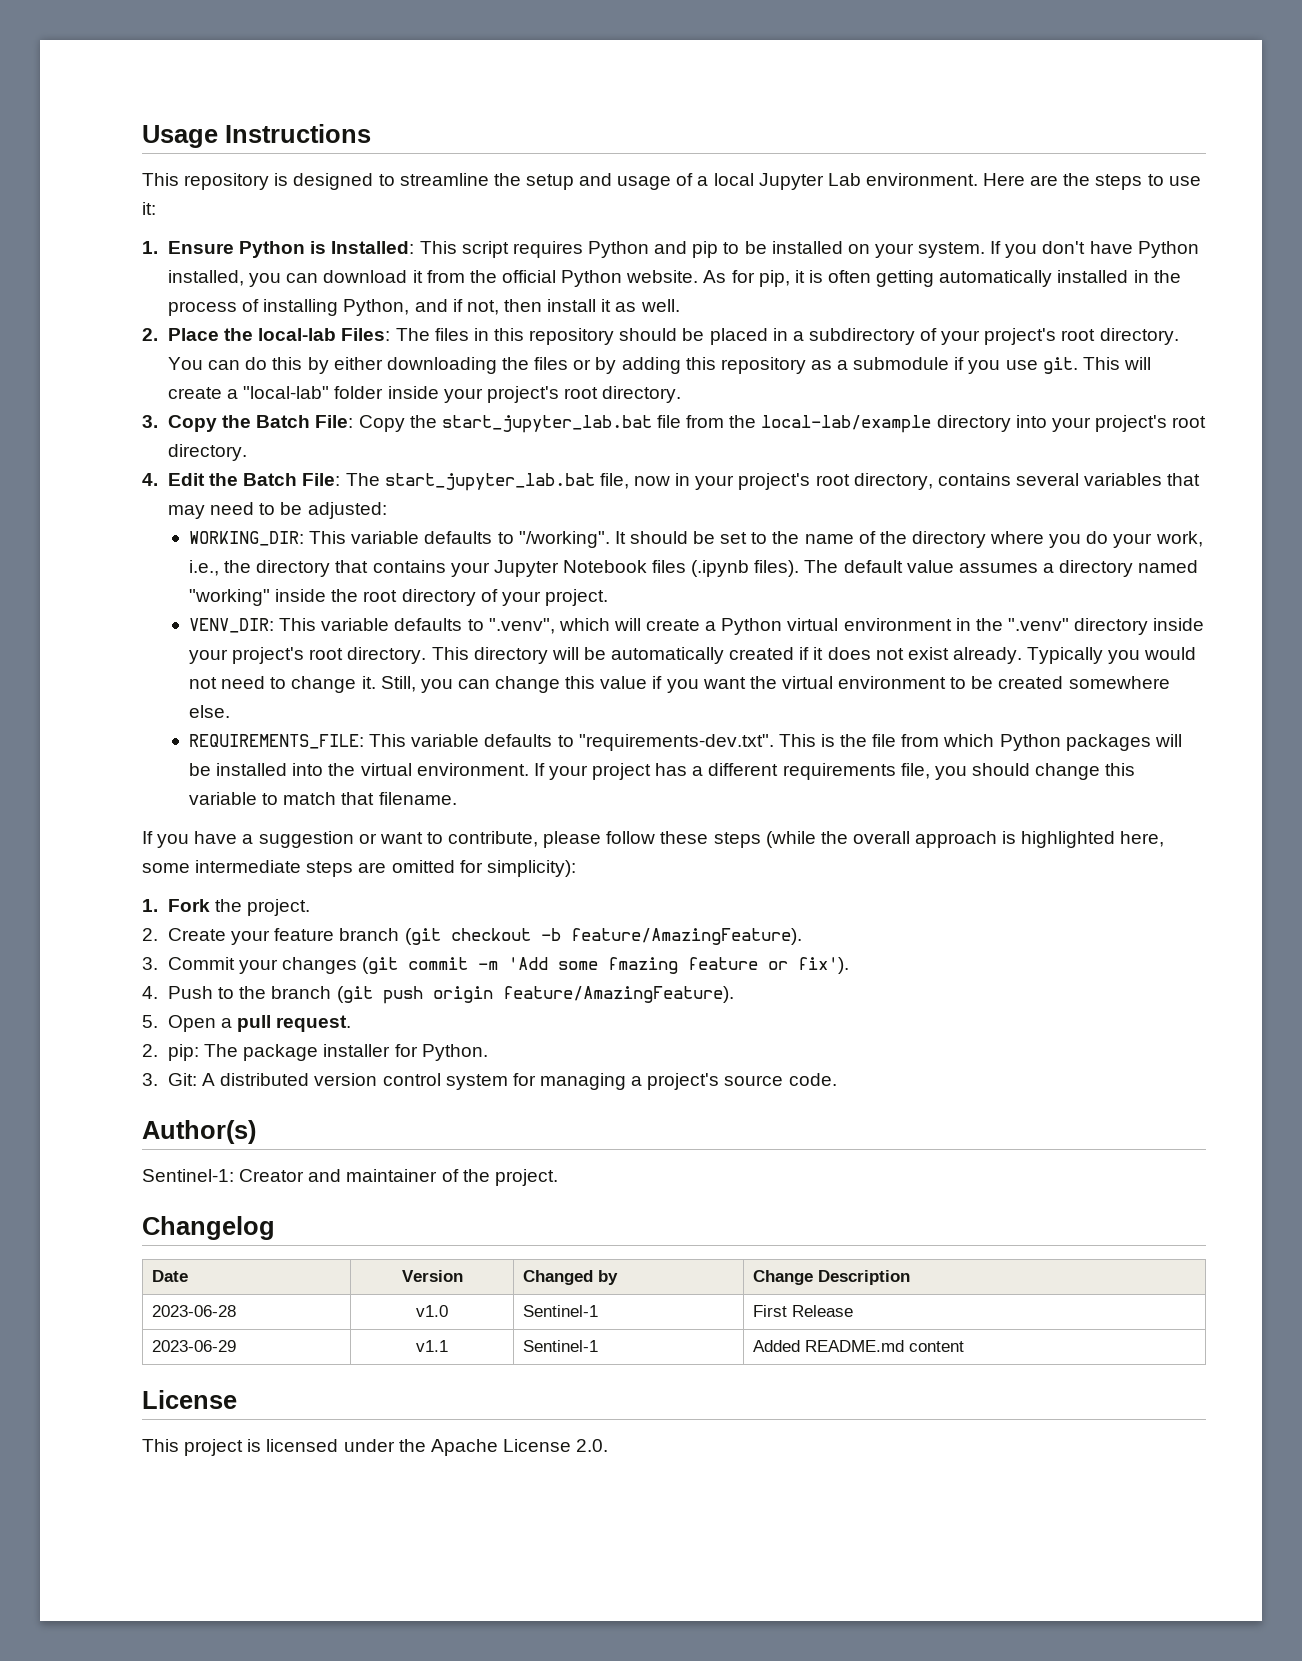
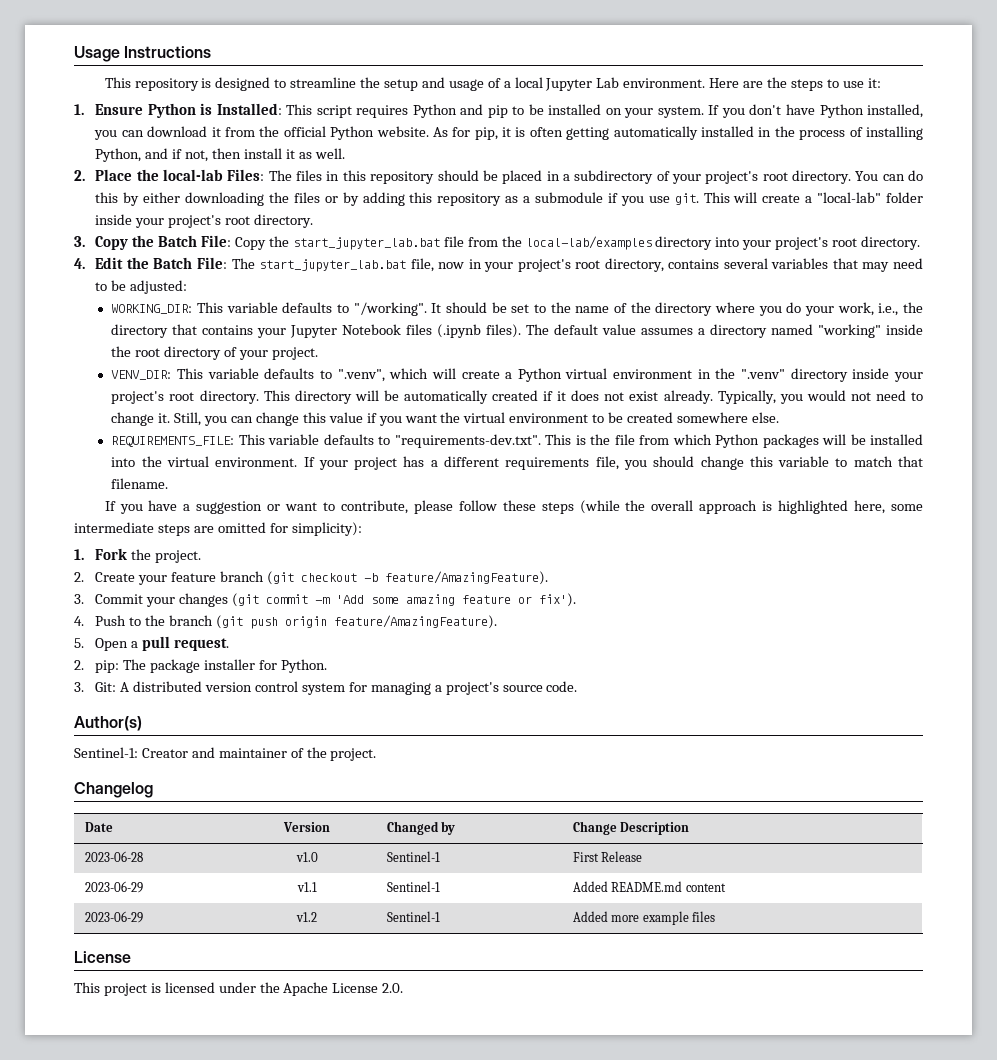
[761,415,932,433] local-lab/example -> [525,236,652,250] local-lab/examples
[1027,647,1104,664] Typically -> [717,390,776,404] Typically,
[608,957,679,974] fmazing -> [406,594,456,606] amazing
(965, 1346) none -> [84,911,143,923] [296,912,317,922] [386,911,440,922] [572,911,716,925] // 2023-06-29 | v1.2 | Sentinel-1 | Added more example files

